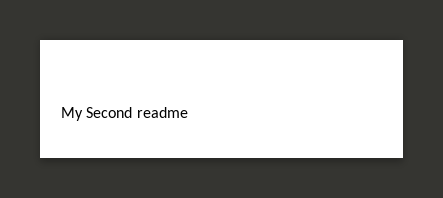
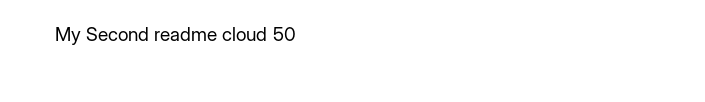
(188, 112) none -> [222,27,296,41] cloud 50

